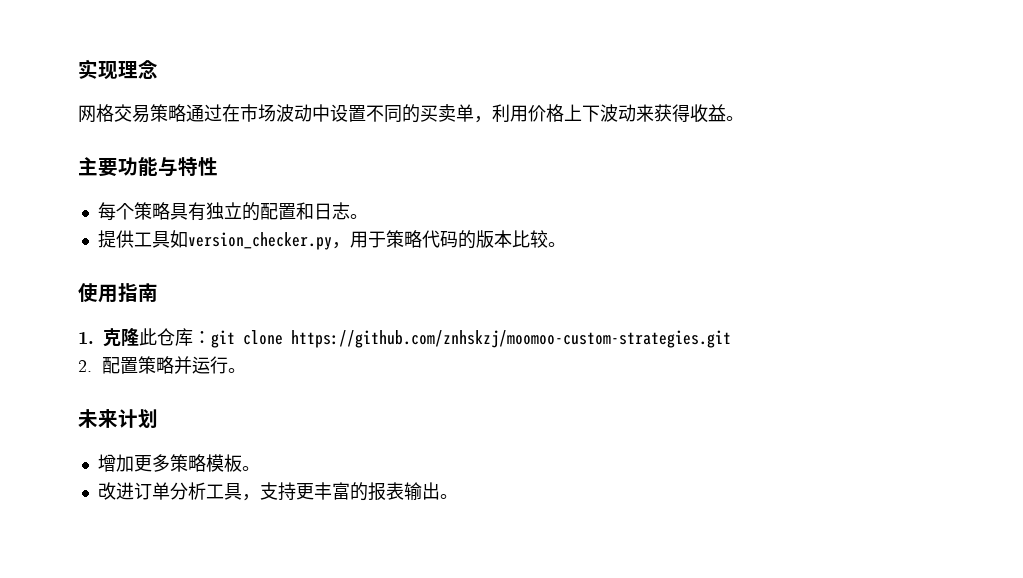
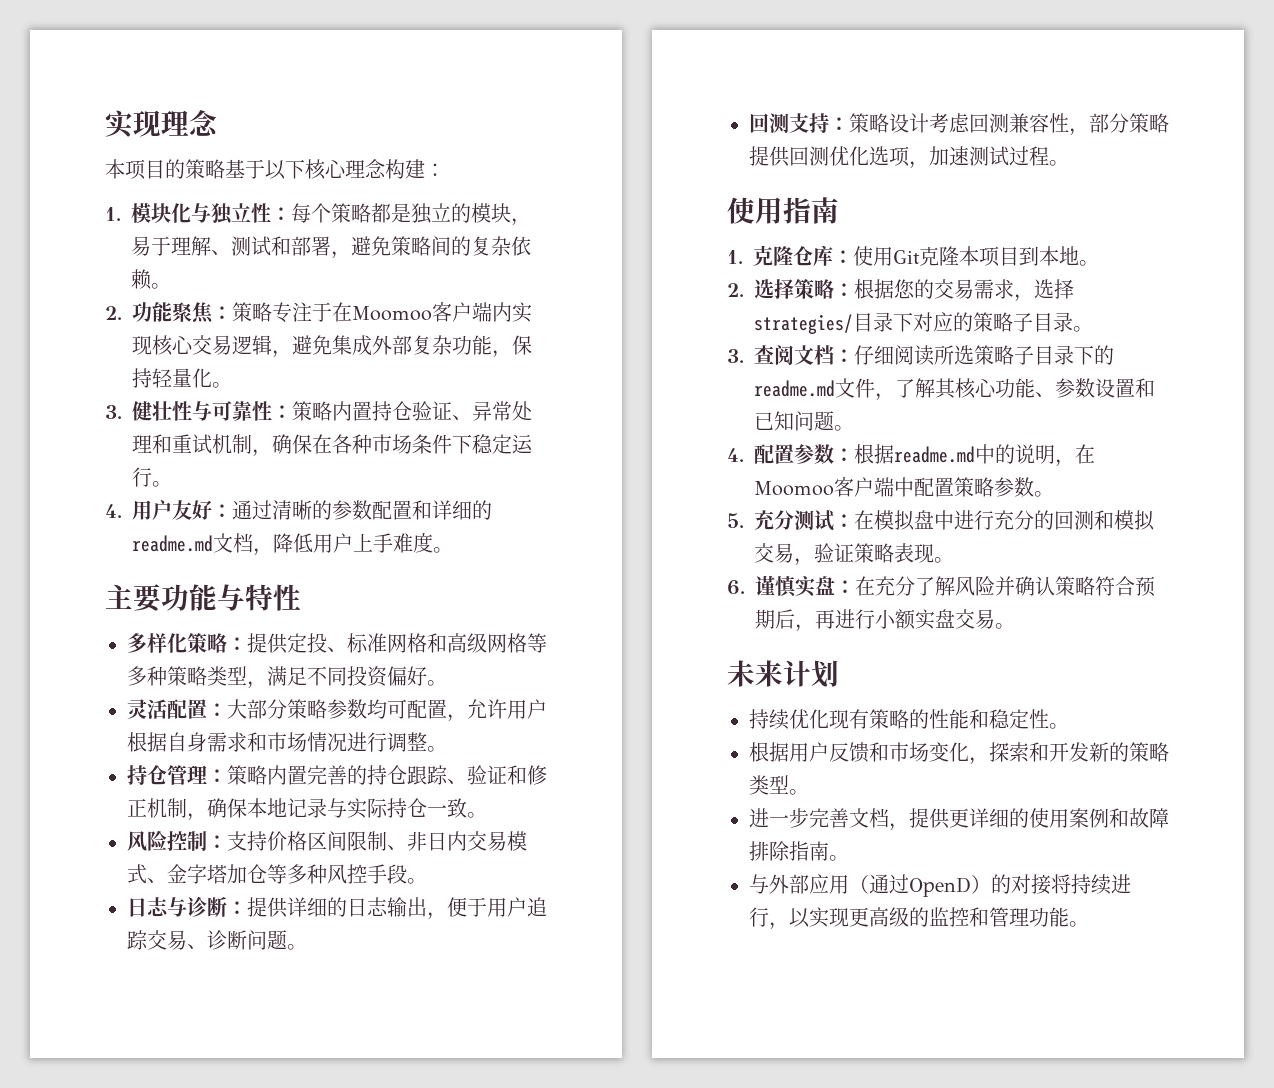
[78,104,744,123] [78,157,218,177] [97,202,368,221] [97,230,548,250] 网格交易策略通过在市场波动中设置不同的买卖单，利用价格上下波动来获得收益。 // 主要功能与特性 // 每个策略具有独立的配置和日志。 // 提供工具如version_checker.py，用于策略代码的版本比较 -> [105,159,445,180] [105,203,531,226] [131,236,531,259] [131,269,171,290] [105,302,532,324] [132,335,532,358] [132,368,232,388] [105,401,532,421] [132,434,533,457] [132,467,172,487] [105,500,492,520] [132,532,453,556] [105,584,301,612] [127,633,547,654] [127,666,447,689] [127,699,547,722] [127,732,447,752] [127,765,547,785] [127,798,487,821] [127,830,527,851] [127,864,427,884] [127,896,547,920] [127,930,307,950] [749,113,1169,136] [749,146,1049,169] 本项目的策略基于以下核心理念构建： // 1.模块化与独立性：每个策略都是独立的模块，易于理解、测试和部署，避免策略间的复杂依赖。 // 2.功能聚焦：策略专注于在Moomoo客户端内实现核心交易逻辑，避免集成外部复杂功能，保持轻量化。 // 3.健壮性与可靠性：策略内置持仓验证、异常处理和重试机制，确保在各种市场条件下稳定运行。 // 4.用户友好：通过清晰的参数配置和详细的readme.md文档，降低用户上手难度。 // 主要功能与特性 // 多样化策略：提供定投、标准网格和高级网格等多种策略类型，满足不同投资偏好。 // 灵活配置：大部分策略参数均可配置，允许用户根据自身需求和市场情况进行调整。 // 持仓管理：策略内置完善的持仓跟踪、验证和修正机制，确保本地记录与实际持仓一致。 // 风险控制：支持价格区间限制、非日内交易模式、金字塔加仓等多种风控手段。 // 日志与诊断：提供详细的日志输出，便于用户追踪交易、诊断问题。 // 回测支持：策略设计考虑回测兼容性，部分策略提供回测优化选项，加速测试过程
[139,328,731,348] [78,356,247,374] [78,409,158,428] [97,454,260,472] [97,482,440,501] 此仓库：git clone https://github.com/znhskzj/moomoo-custom-strategies.git // 2.配置策略并运行。 // 未来计划 // 增加更多策略模板。 // 改进订单分析工具，支持更丰富的报表输出 -> [793,245,1099,267] [727,279,1074,302] [754,312,1093,334] [727,345,1114,366] [754,378,1155,401] [754,411,854,431] [727,444,1095,467] [754,477,1054,497] [727,510,1155,531] [754,543,954,566] [727,575,1155,597] [755,609,1015,632] [727,660,839,688] [749,709,1069,730] [749,742,1169,765] [749,775,809,795] [749,808,1169,831] [749,841,849,861] [749,874,1131,897] [749,907,1069,930] 仓库：使用Git克隆本项目到本地。 // 2.选择策略：根据您的交易需求，选择strategies/目录下对应的策略子目录。 // 3.查阅文档：仔细阅读所选策略子目录下的readme.md文件，了解其核心功能、参数设置和已知问题。 // 4.配置参数：根据readme.md中的说明，在Moomoo客户端中配置策略参数。 // 5.充分测试：在模拟盘中进行充分的回测和模拟交易，验证策略表现。 // 6.谨慎实盘：在充分了解风险并确认策略符合预期后，再进行小额实盘交易。 // 未来计划 // 持续优化现有策略的性能和稳定性。 // 根据用户反馈和市场变化，探索和开发新的策略类型。 // 进一步完善文档，提供更详细的使用案例和故障排除指南。 // 与外部应用（通过OpenD）的对接将持续进行，以实现更高级的监控和管理功能

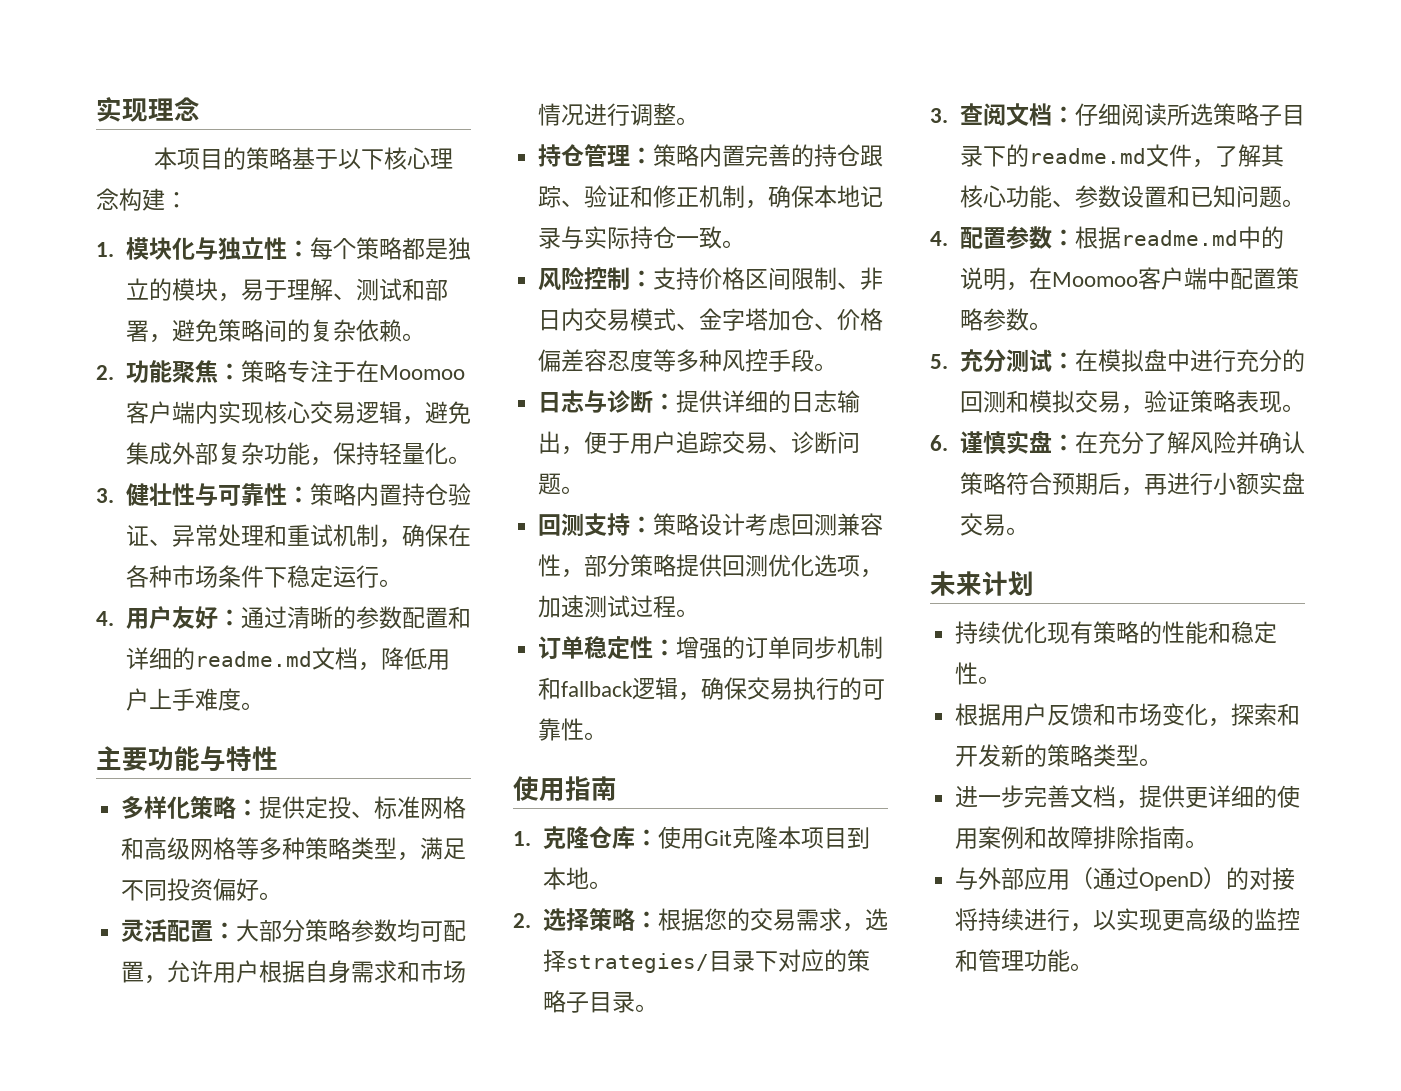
(267, 873) none -> [814,308,884,331] [538,349,654,372] 、价格偏差容忍度
(1069, 163) none -> [538,636,884,660] [538,677,886,701] [538,718,608,741] // 订单稳定性：增强的订单同步机制和fallback逻辑，确保交易执行的可靠性。

